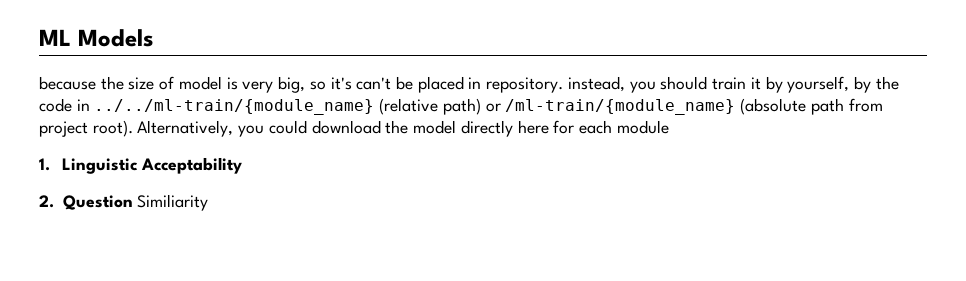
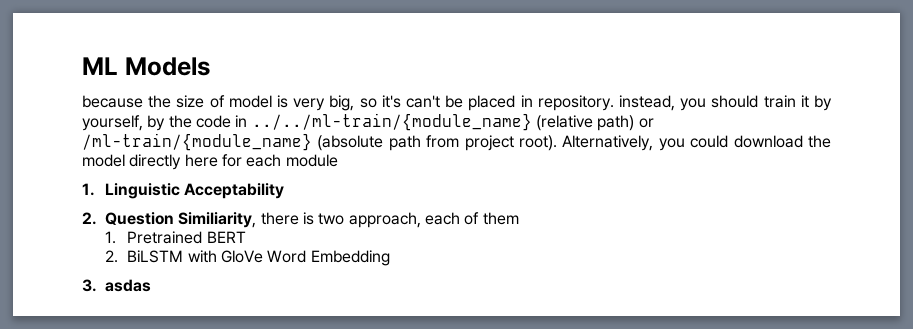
[137,194,209,211] Similiarity -> [178,212,519,228] [104,231,246,244] [104,250,390,266] [82,279,151,292] Similiarity, there is two approach, each of them // 1. Pretrained BERT // 2. BiLSTM with GloVe Word Embedding // 3. asdas

